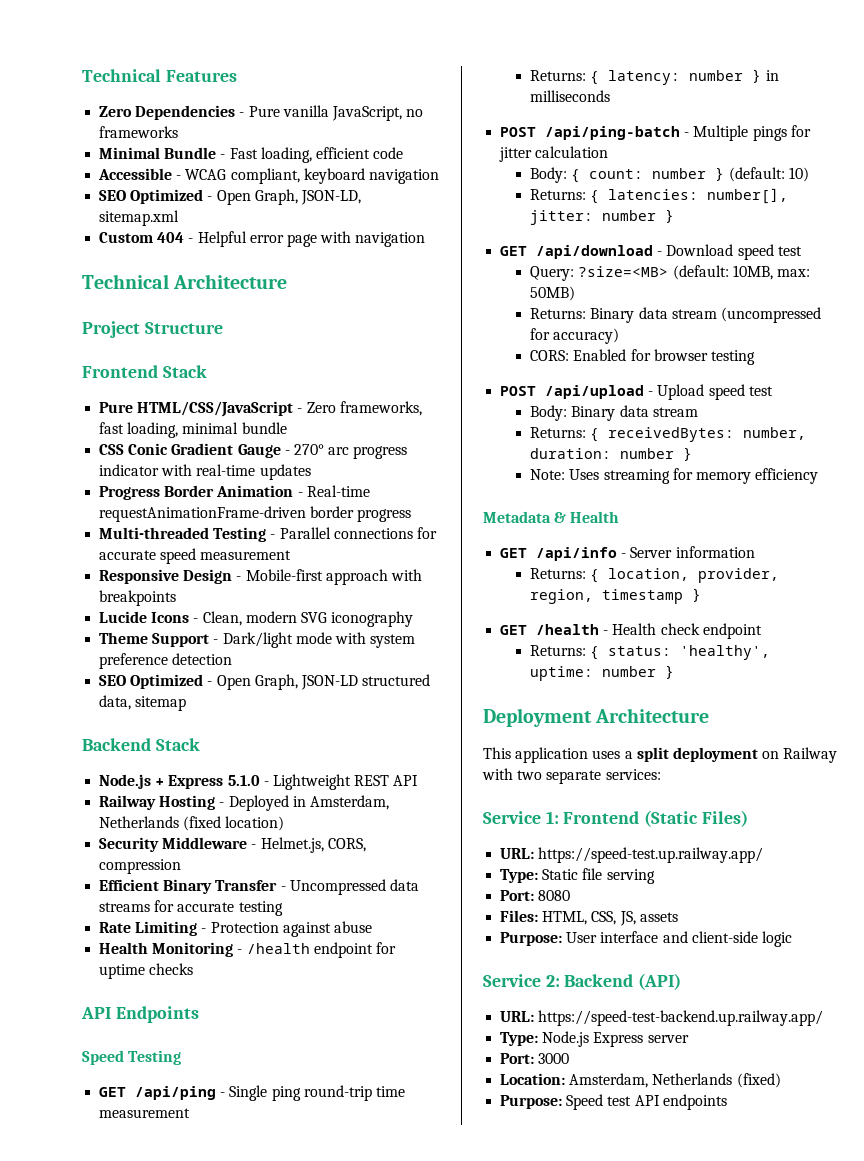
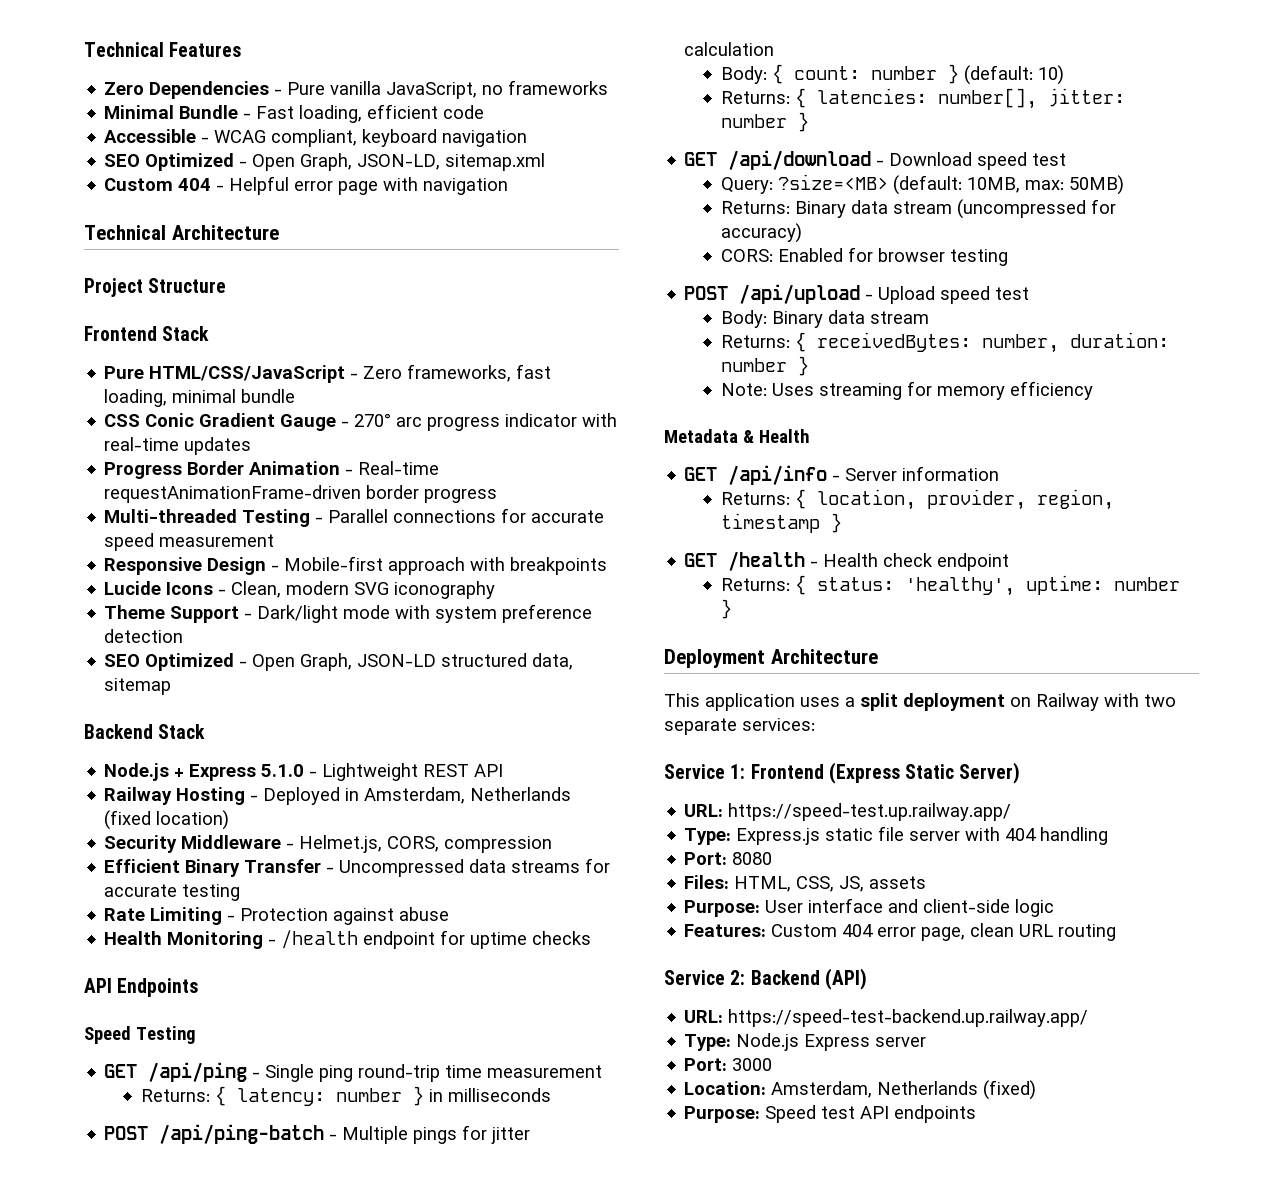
[644,810,748,827] (Static Files) -> [828,762,1021,784] (Express Static Server)
[542,868,655,884] Static file serving -> [736,826,1109,845] Express.js static file server with 404 handling
(792, 939) none -> [684,923,1117,941] // Features: Custom 404 error page, clean URL routing

